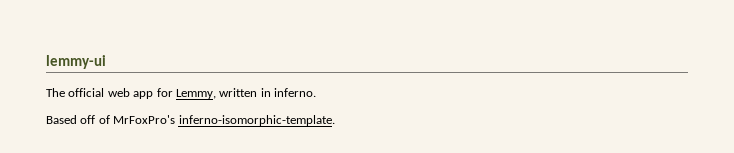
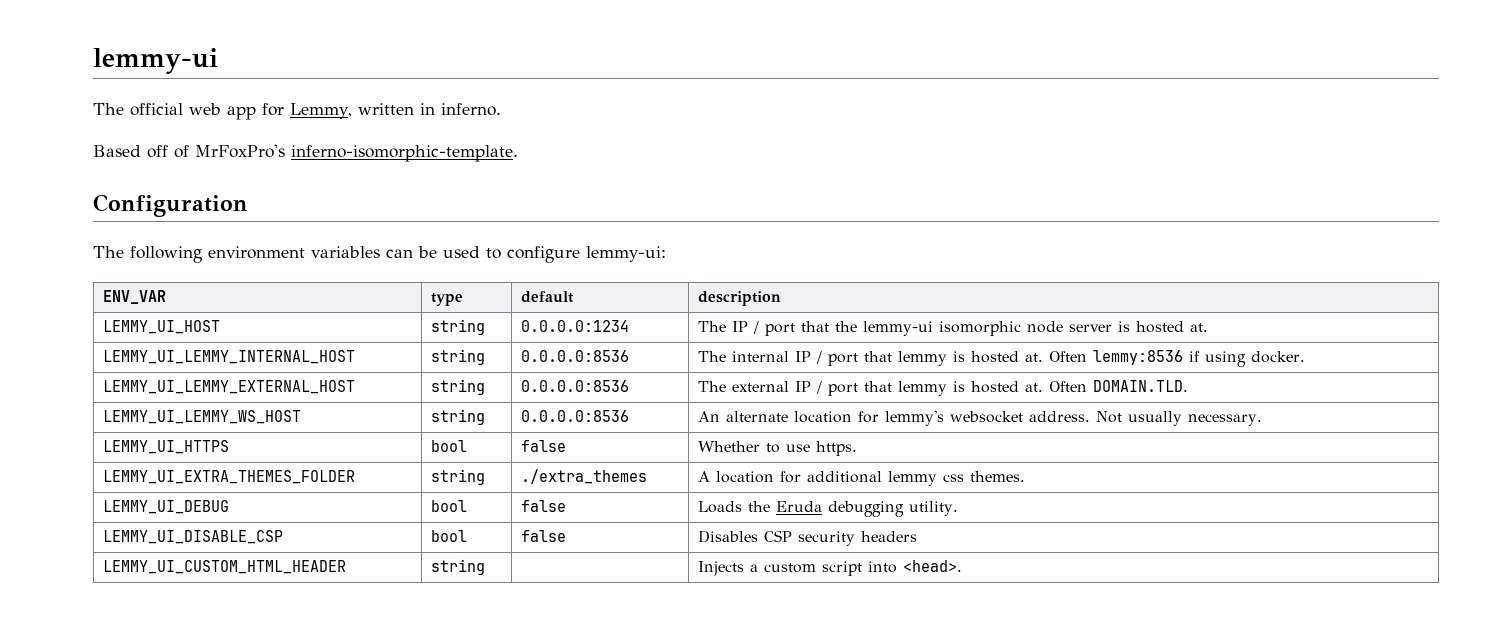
(335, 120) none -> [93,194,248,217] [93,246,666,263] [102,290,166,304] [430,293,463,306] [520,291,574,303] [697,291,781,306] [102,320,220,334] [430,319,485,335] [520,320,629,332] [697,321,1208,336] [102,350,355,364] [430,349,485,365] [520,350,629,362] [697,350,1305,367] [102,380,355,394] [430,379,485,395] [520,380,629,392] [697,380,1188,396] [102,410,301,424] [430,409,485,425] [520,410,629,422] [697,410,1262,426] [102,440,229,454] [430,440,467,452] [520,440,566,452] [697,441,857,456] [102,470,355,484] [430,469,485,485] [520,469,647,484] [697,471,1025,486] [102,500,229,514] [430,500,467,512] [520,500,566,512] [697,501,958,517] [102,530,283,544] [430,530,467,542] [520,530,566,542] [697,530,917,546] [102,560,346,574] [430,559,485,575] [697,560,962,576] // Configuration // The following environment variables can be used to configure lemmy-ui: // ENV_VAR | type | default | description // LEMMY_UI_HOST | string | 0.0.0.0:1234 | The IP / port that the lemmy-ui isomorphic node server is hosted at. // LEMMY_UI_LEMMY_INTERNAL_HOST | string | 0.0.0.0:8536 | The internal IP / port that lemmy is hosted at. Often lemmy:8536 if using docker. // LEMMY_UI_LEMMY_EXTERNAL_HOST | string | 0.0.0.0:8536 | The external IP / port that lemmy is hosted at. Often DOMAIN.TLD. // LEMMY_UI_LEMMY_WS_HOST | string | 0.0.0.0:8536 | An alternate location for lemmy's websocket address. Not usually necessary. // LEMMY_UI_HTTPS | bool | false | Whether to use https. // LEMMY_UI_EXTRA_THEMES_FOLDER | string | ./extra_themes | A location for additional lemmy css themes. // LEMMY_UI_DEBUG | bool | false | Loads the Eruda debugging utility. // LEMMY_UI_DISABLE_CSP | bool | false | Disables CSP security headers // LEMMY_UI_CUSTOM_HTML_HEADER | string | | Injects a custom script into <head>.

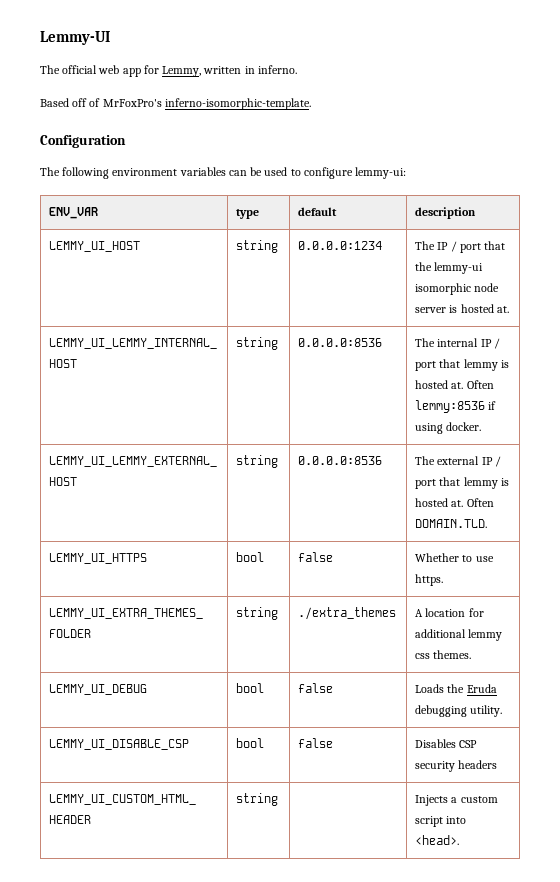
[93,48,218,74] lemmy-ui -> [40,31,110,45] Lemmy-UI
[102,410,301,424] [430,409,485,425] [520,410,629,422] [697,410,1262,426] // LEMMY_UI_LEMMY_WS_HOST | string | 0.0.0.0:8536 | An alternate location for lemmy's websocket address. Not usually necessary. -> (488, 523) none

